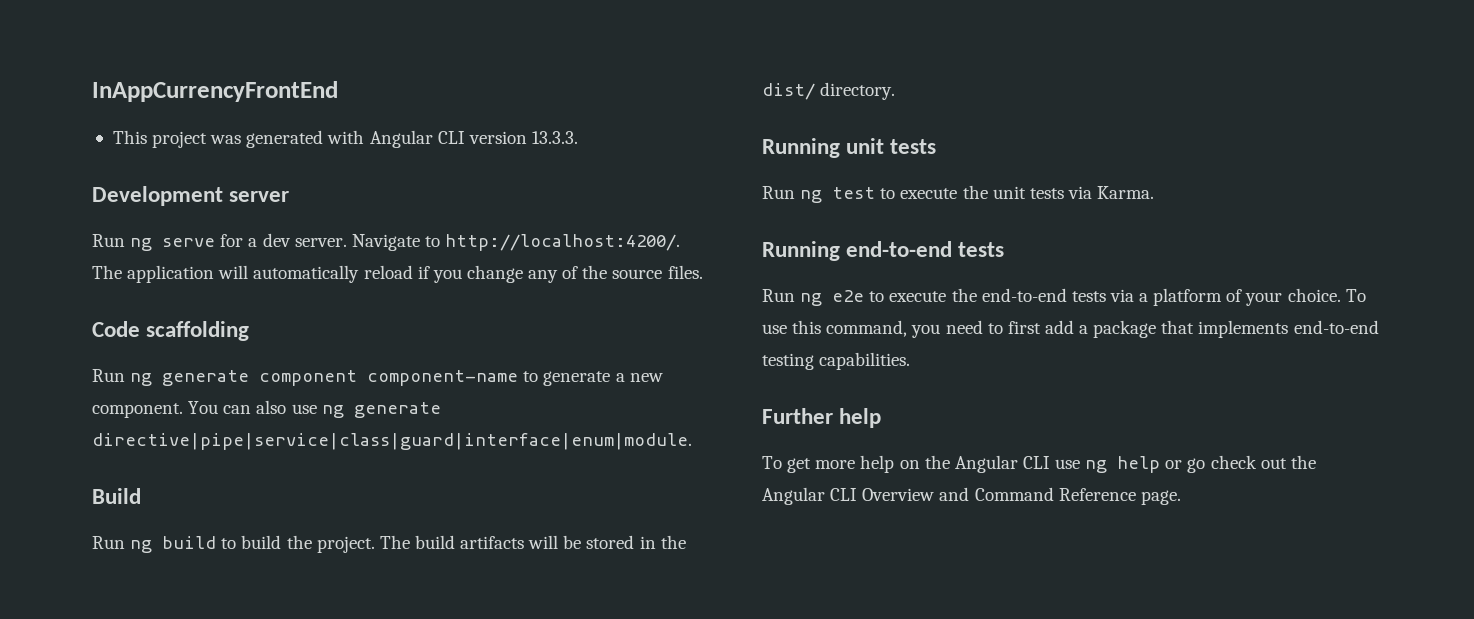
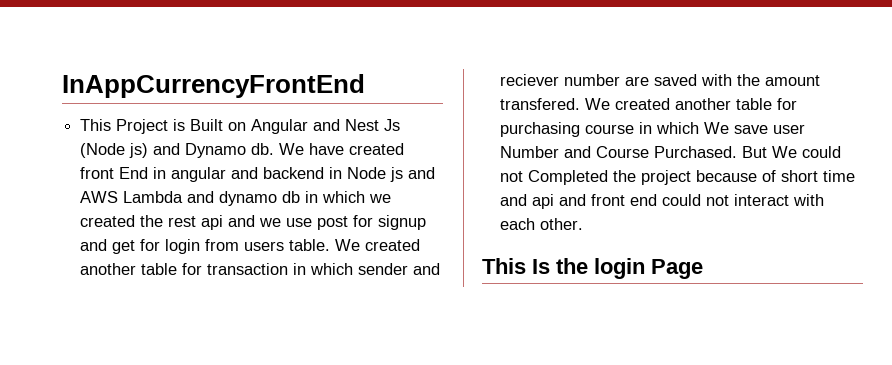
[152,130,578,148] [92,186,290,206] [92,233,681,251] [92,265,703,283] [92,321,250,341] [92,369,663,386] [92,400,441,418] [92,433,692,450] [92,488,141,504] [92,535,686,553] [762,82,896,100] [762,138,937,158] [762,185,1155,203] [762,241,1005,261] [762,288,1366,306] [762,320,1379,338] [762,352,911,370] [762,408,882,428] [762,455,1316,473] [762,487,1181,505] project was generated with Angular CLI version 13.3.3. // Development server // Run ng serve for a dev server. Navigate to http://localhost:4200/. The application will automatically reload if you change any of the source files. // Code scaffolding // Run ng generate component component-name to generate a new component. You can also use ng generate directive|pipe|service|class|guard|interface|enum|module. // Build // Run ng build to build the project. The build artifacts will be stored in the dist/ directory. // Running unit tests // Run ng test to execute the unit tests via Karma. // Running end-to-end tests // Run ng e2e to execute the end-to-end tests via a platform of your choice. To use this command, you need to first add a package that implements end-to-end testing capabilities. // Further help // To get more help on the Angular CLI use ng help or go check out the Angular CLI Overview and Command Reference page. -> [116,119,401,134] [80,143,405,158] [80,167,436,182] [80,191,392,206] [80,215,427,230] [80,239,421,254] [80,263,441,275] [500,74,821,86] [500,98,798,110] [500,122,806,137] [500,146,842,158] [500,170,856,185] [500,194,825,209] [500,218,584,230] [482,258,703,279] Project is Built on Angular and Nest Js (Node js) and Dynamo db. We have created front End in angular and backend in Node js and AWS Lambda and dynamo db in which we created the rest api and we use post for signup and get for login from users table. We created another table for transaction in which sender and reciever number are saved with the amount transfered. We created another table for purchasing course in which We save user Number and Course Purchased. But We could not Completed the project because of short time and api and front end could not interact with each other. // This Is the login Page

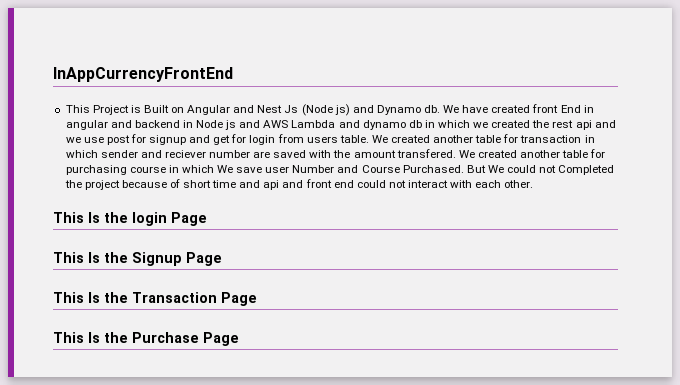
(703, 269) none -> [53,252,222,266] [53,292,257,306] [53,332,239,346] // This Is the Signup Page // This Is the Transaction Page // This Is the Purchase Page

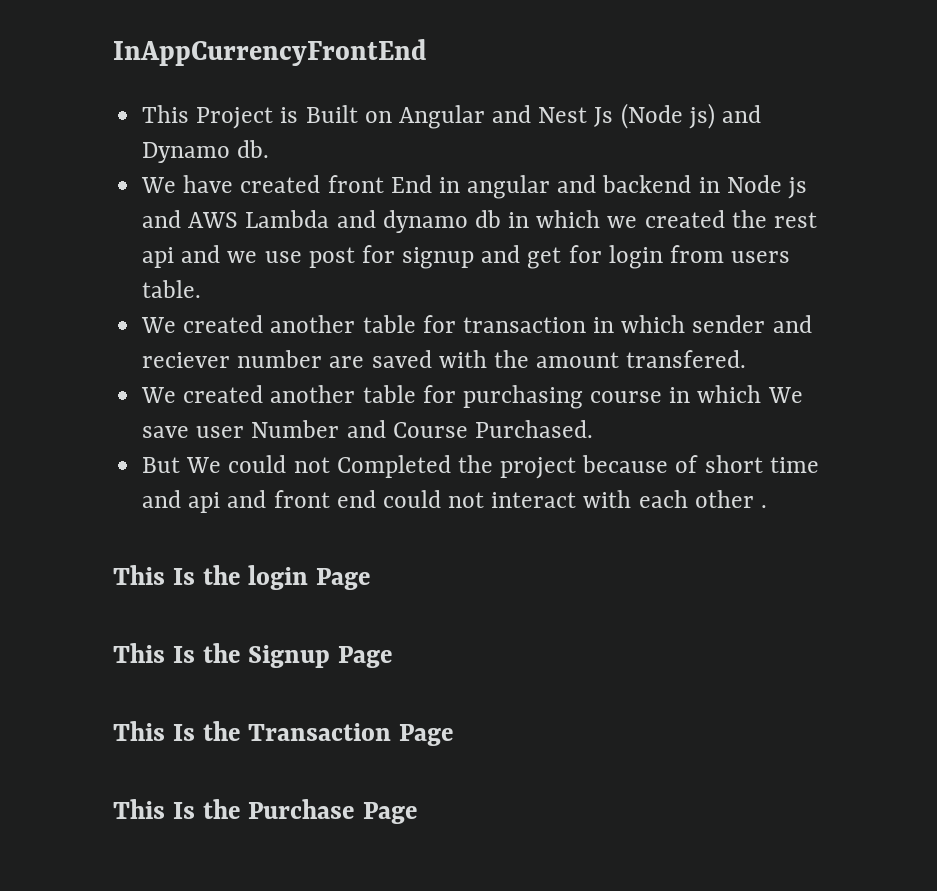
(441, 109) none -> (270, 149) //
(369, 139) none -> (202, 289) //
(456, 153) none -> (747, 359) //
(464, 169) none -> (593, 429) //
[504,180,534,188] other. -> [694,490,767,508] other .

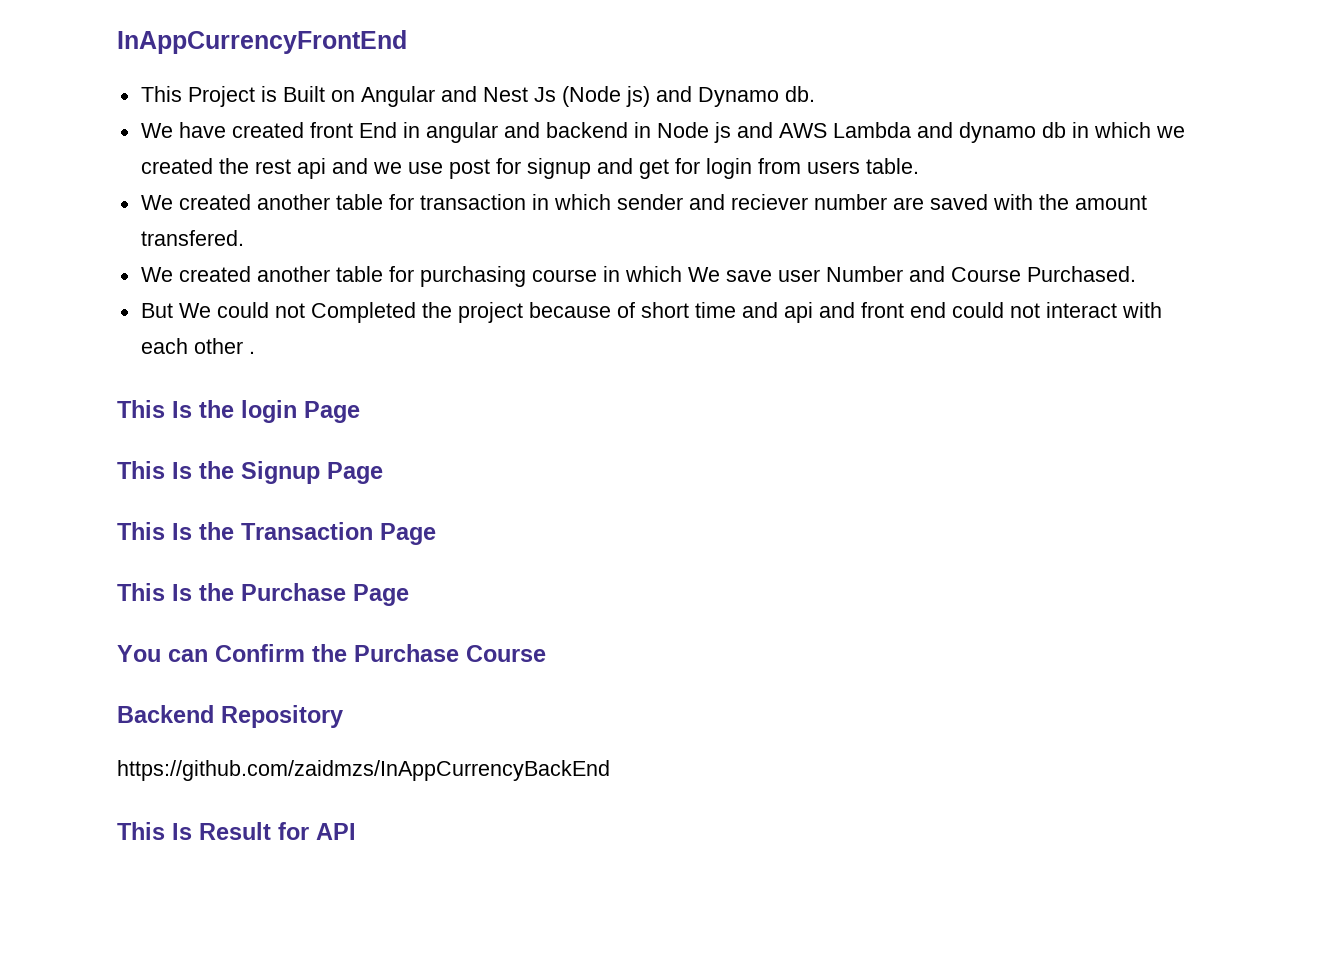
(419, 813) none -> [117,644,546,662] [117,705,343,728] [117,760,610,781] [117,822,356,840] // You can Confirm the Purchase Course // Backend Repository // https://github.com/zaidmzs/InAppCurrencyBackEnd // This Is Result for API

